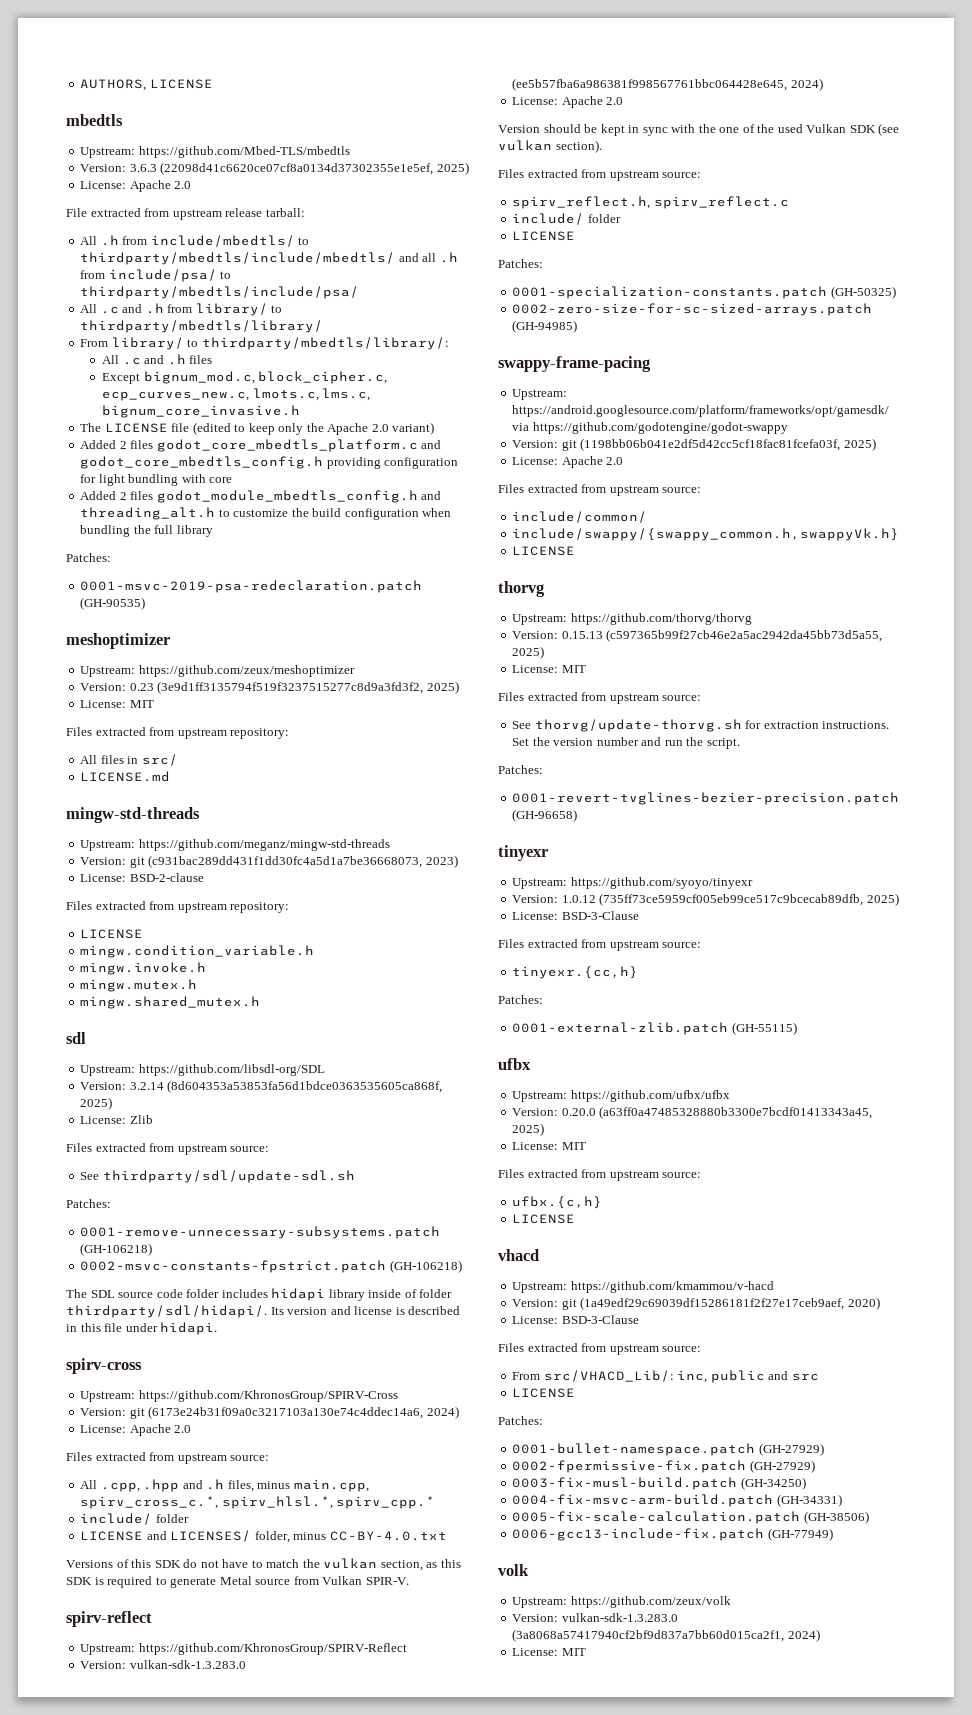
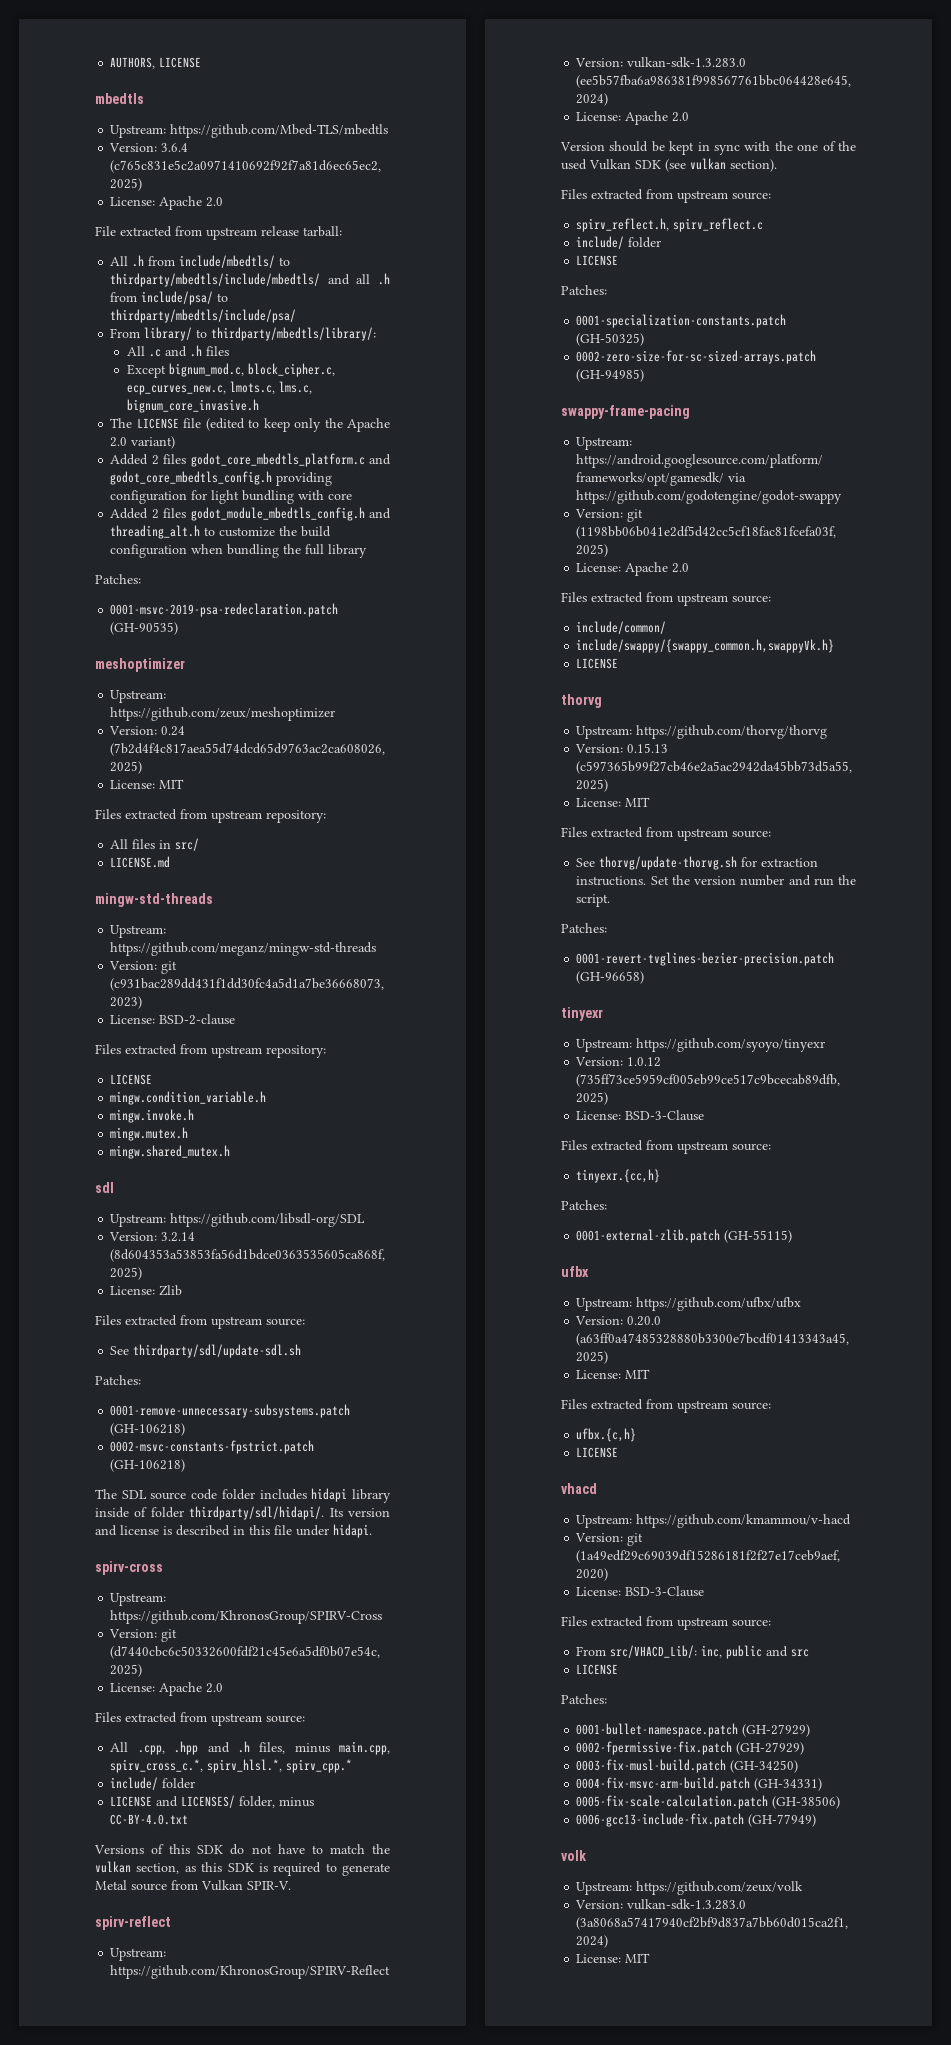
[129,162,434,175] 3.6.3 (22098d41c6620ce07cf8a0134d37302355e1e5ef, -> [161,143,189,152] [110,160,382,173] 3.6.4 (c765c831e5c2a0971410692f92f7a81d6ec65ec2,
[80,303,283,316] [80,320,324,333] // All .c and .h from library/ to thirdparty/mbedtls/library/ -> (297, 316) none
[129,681,424,694] 0.23 (3e9d1ff3135794f519f3237515277c8d9a3fd3f2, -> [161,726,186,736] [110,743,386,756] 0.24 (7b2d4f4c817aea55d74dcd65d9763ac2ca608026,
[148,1406,459,1419] (6173e24b31f09a0c3217103a130e74c4ddec14a6, 2024) -> [110,1646,381,1659] [110,1664,143,1677] (d7440cbc6c50332600fdf21c45e6a5df0b07e54c, 2025)

